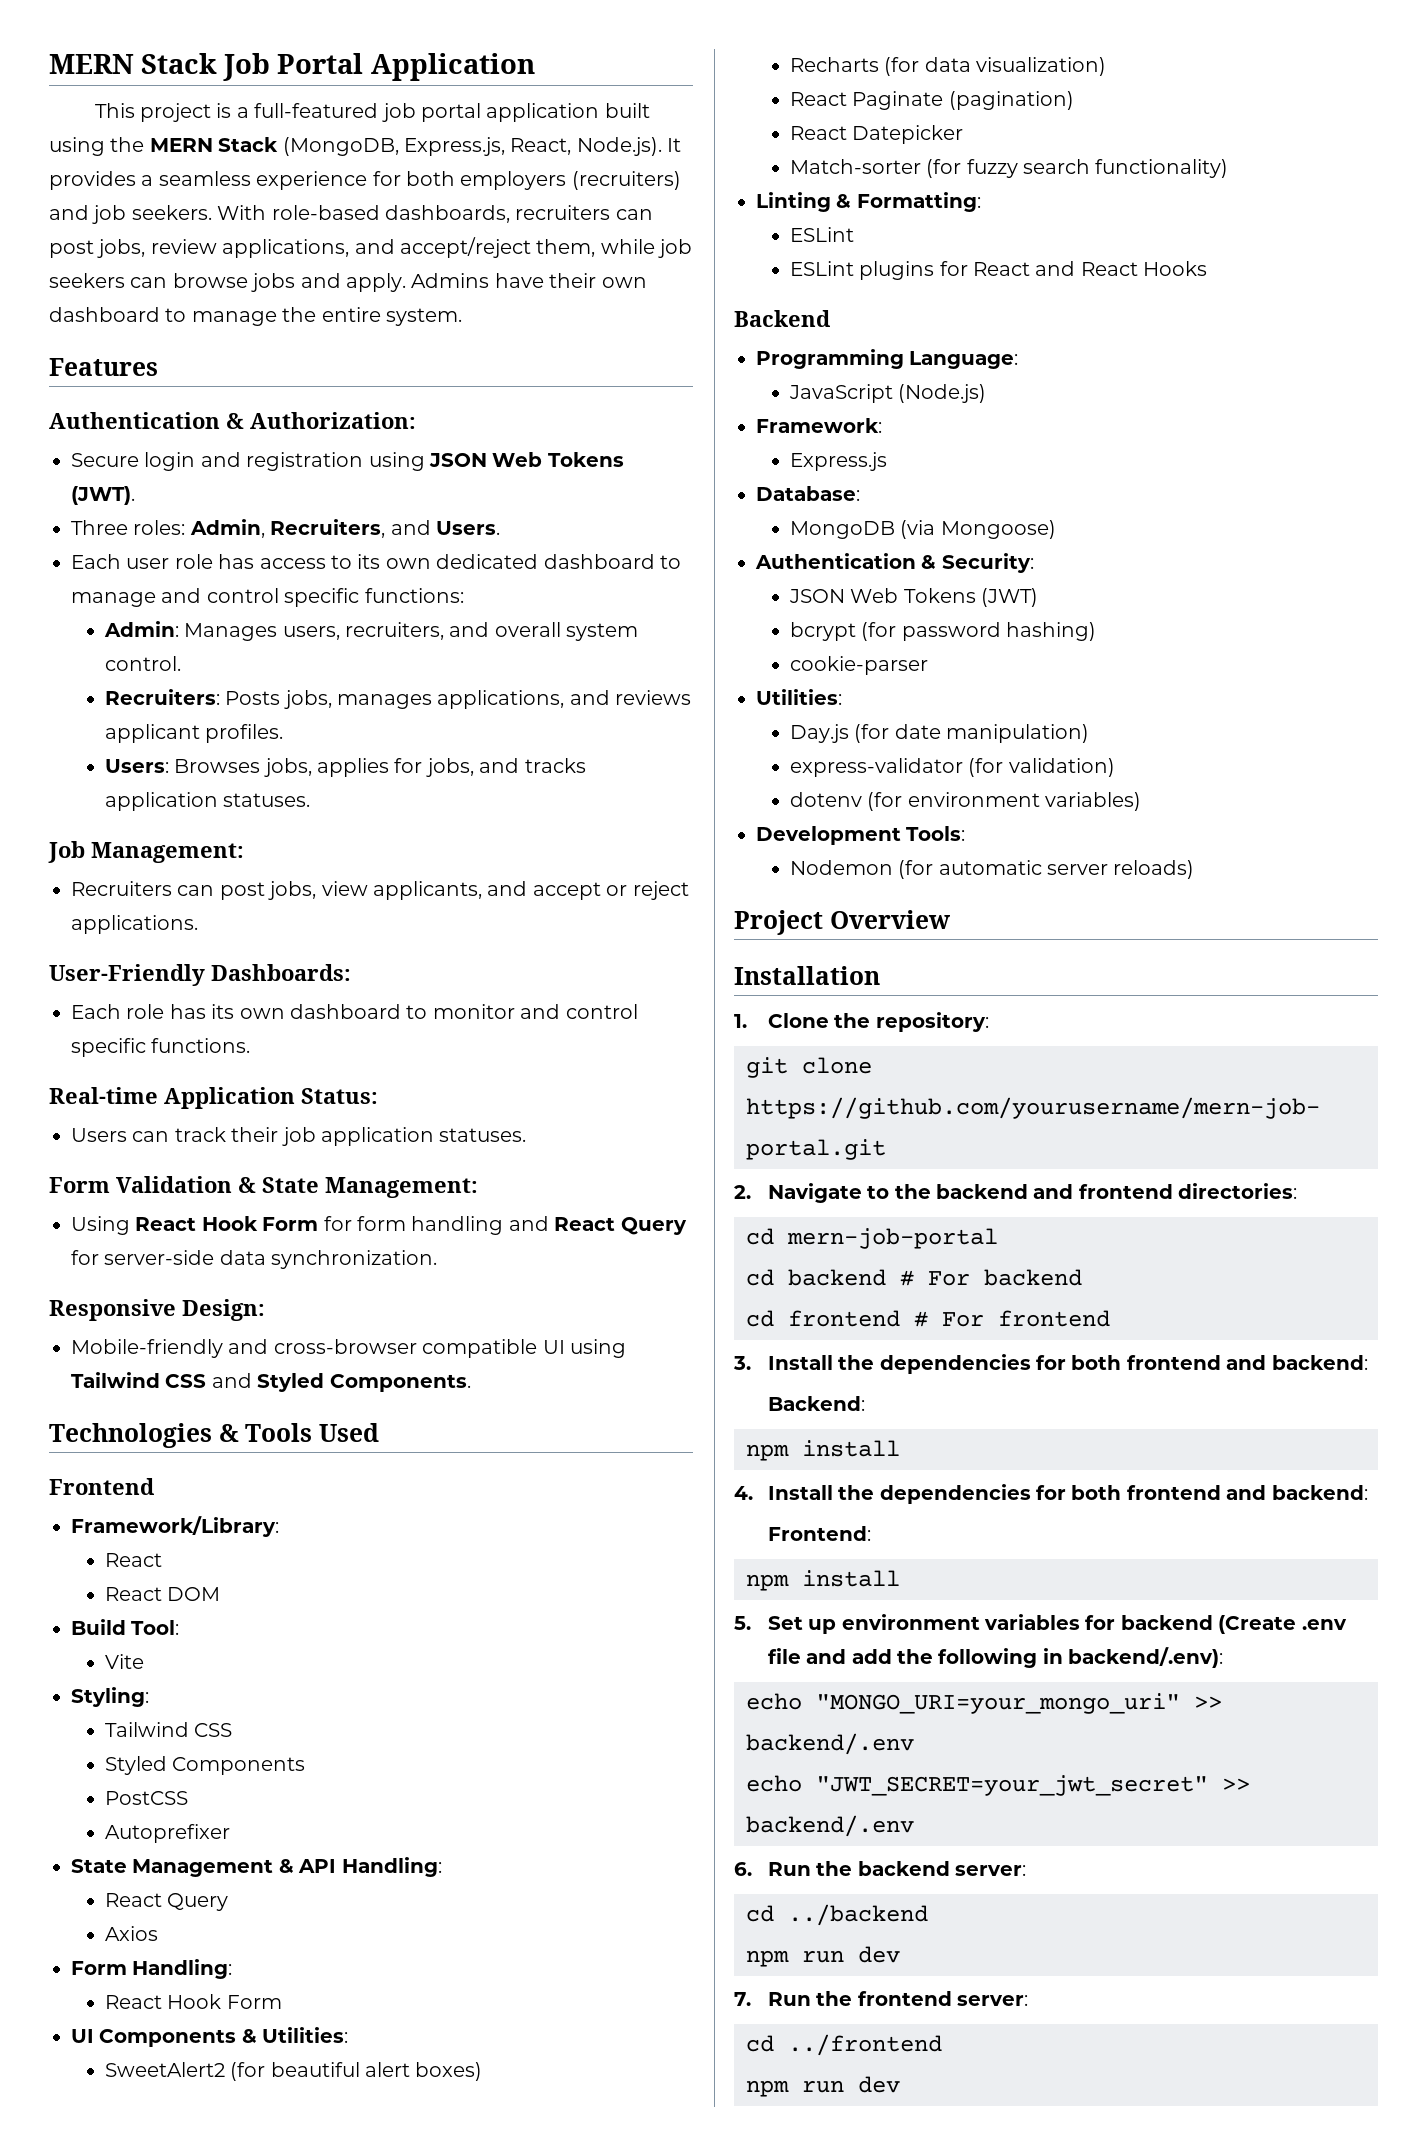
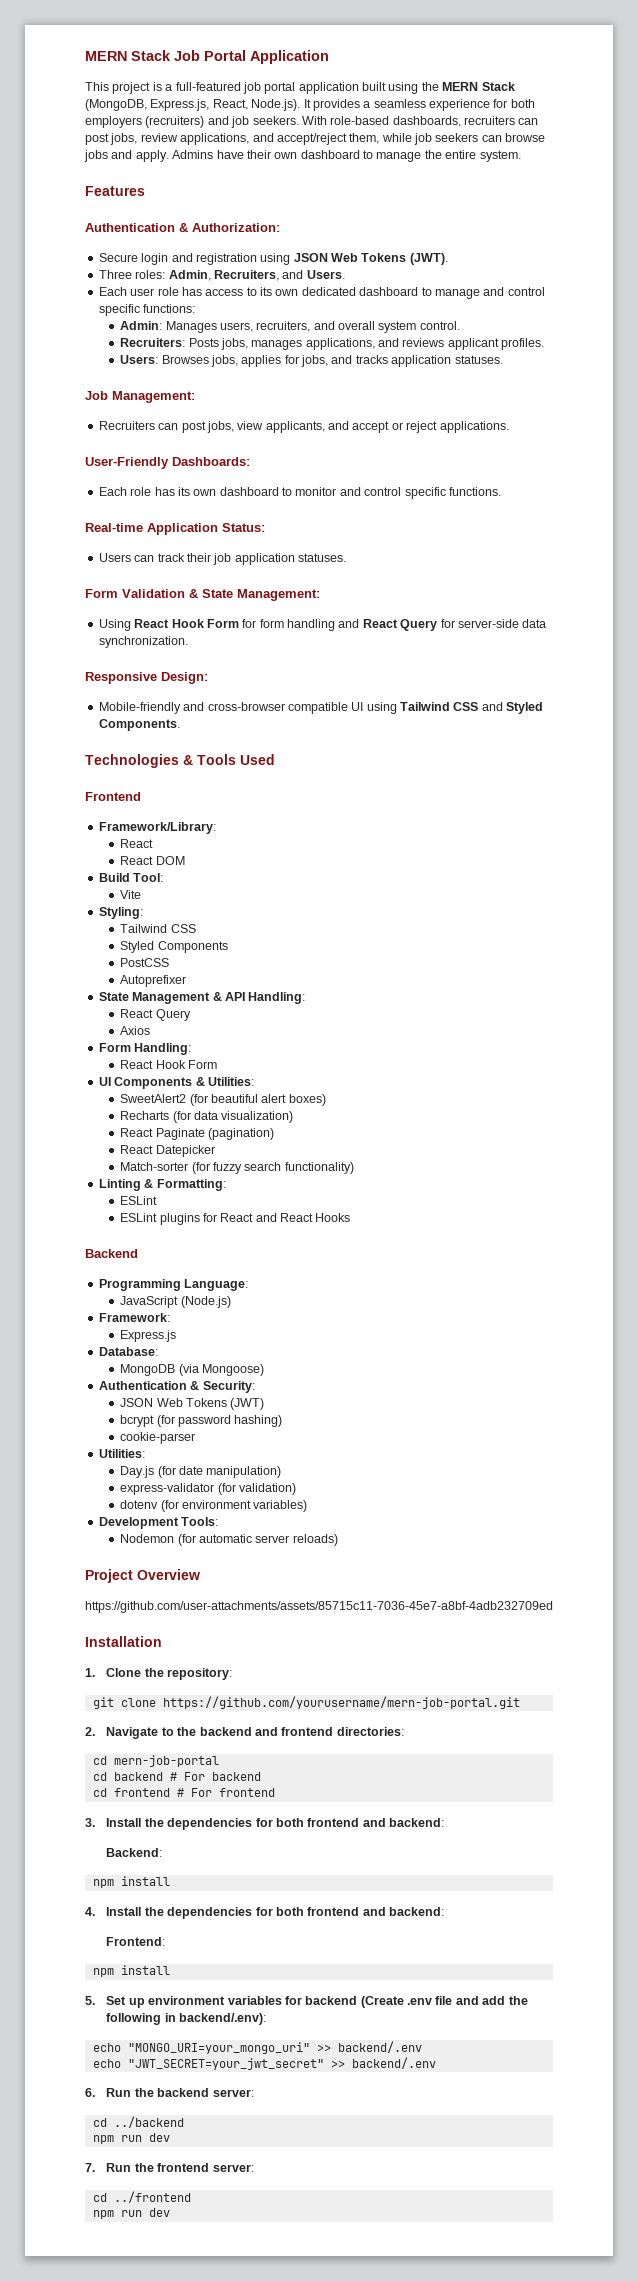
(950, 919) none -> [85,1601,553,1613] // https://github.com/user-attachments/assets/85715c11-7036-45e7-a8bf-4adb232709ed

